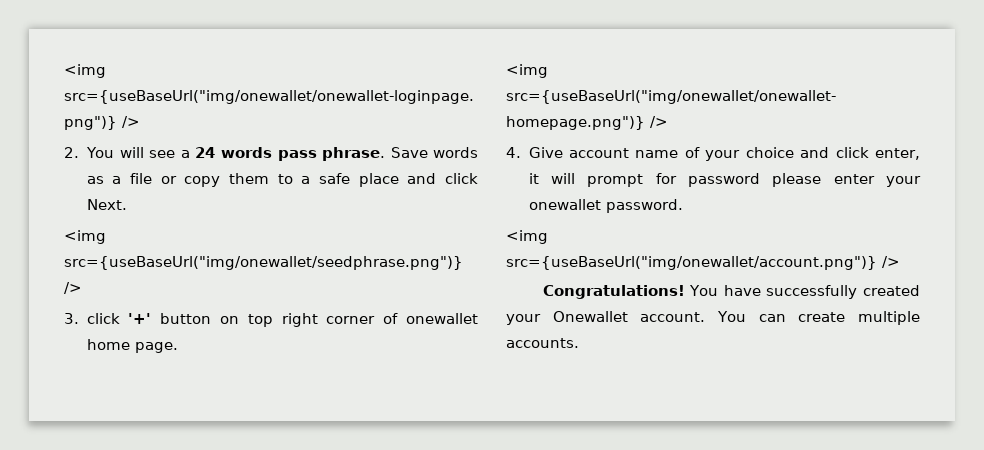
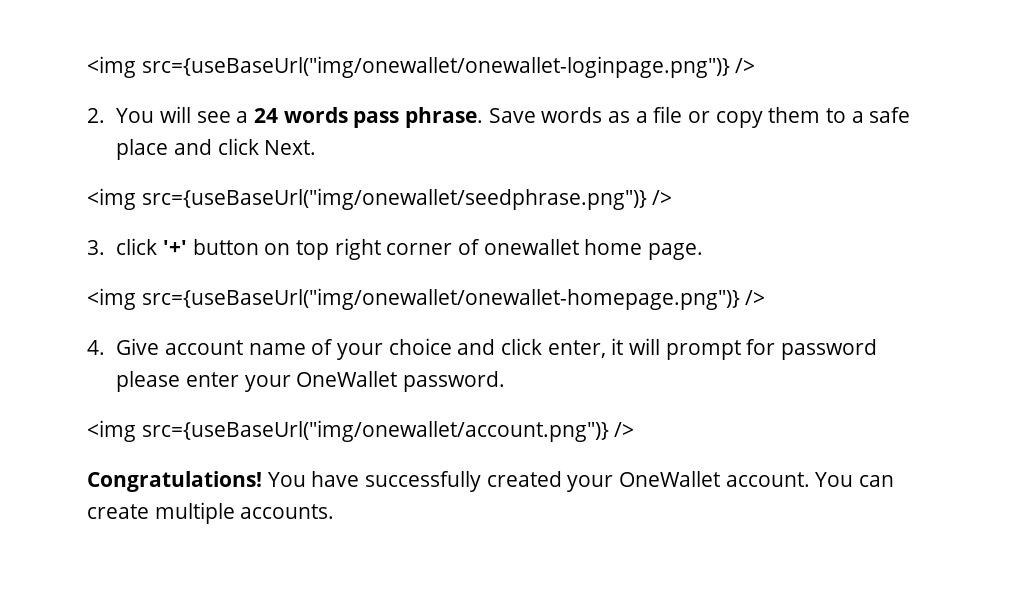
[528,199,601,210] onewallet -> [296,371,398,387] OneWallet
[552,311,628,322] Onewallet -> [619,471,721,487] OneWallet

